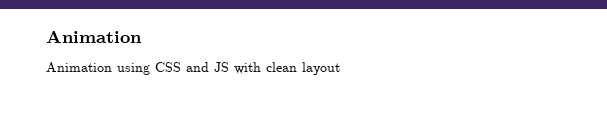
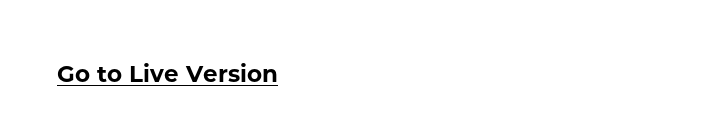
[46,30,142,43] [46,62,340,75] Animation // Animation using CSS and JS with clean layout -> [57,63,278,82] Go to Live Version

